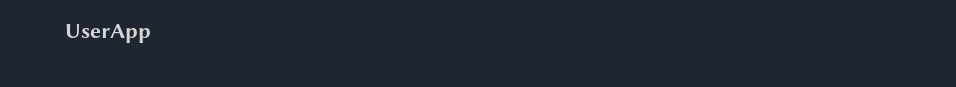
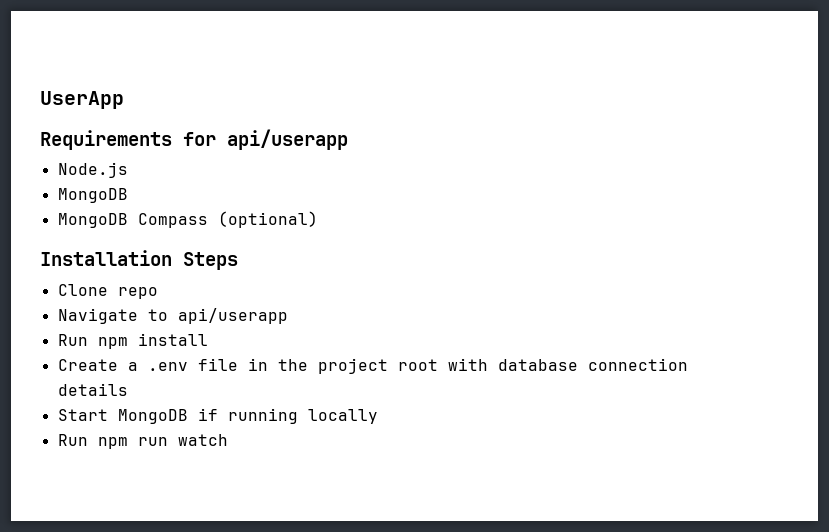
(151, 33) none -> [40,129,348,150] [57,162,128,178] [57,188,128,203] [57,211,318,228] [40,250,238,270] [57,284,158,299] [57,308,288,324] [57,333,208,349] [57,358,688,374] [57,383,128,396] [57,408,378,424] [57,434,228,449] // Requirements for api/userapp // Node.js // MongoDB // MongoDB Compass (optional) // Installation Steps // Clone repo // Navigate to api/userapp // Run npm install // Create a .env file in the project root with database connection details // Start MongoDB if running locally // Run npm run watch

